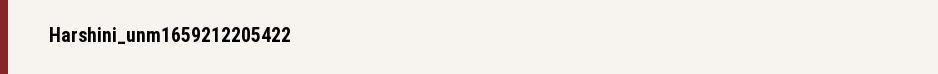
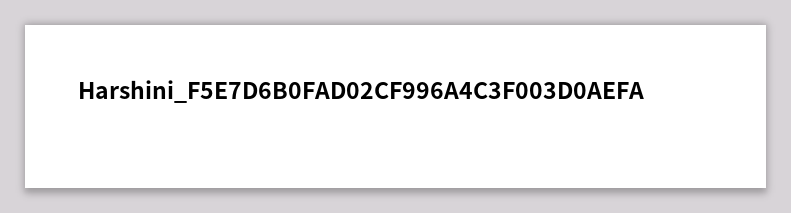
[49,27,291,44] Harshini_unm1659212205422 -> [78,80,644,103] Harshini_F5E7D6B0FAD02CF996A4C3F003D0AEFA

